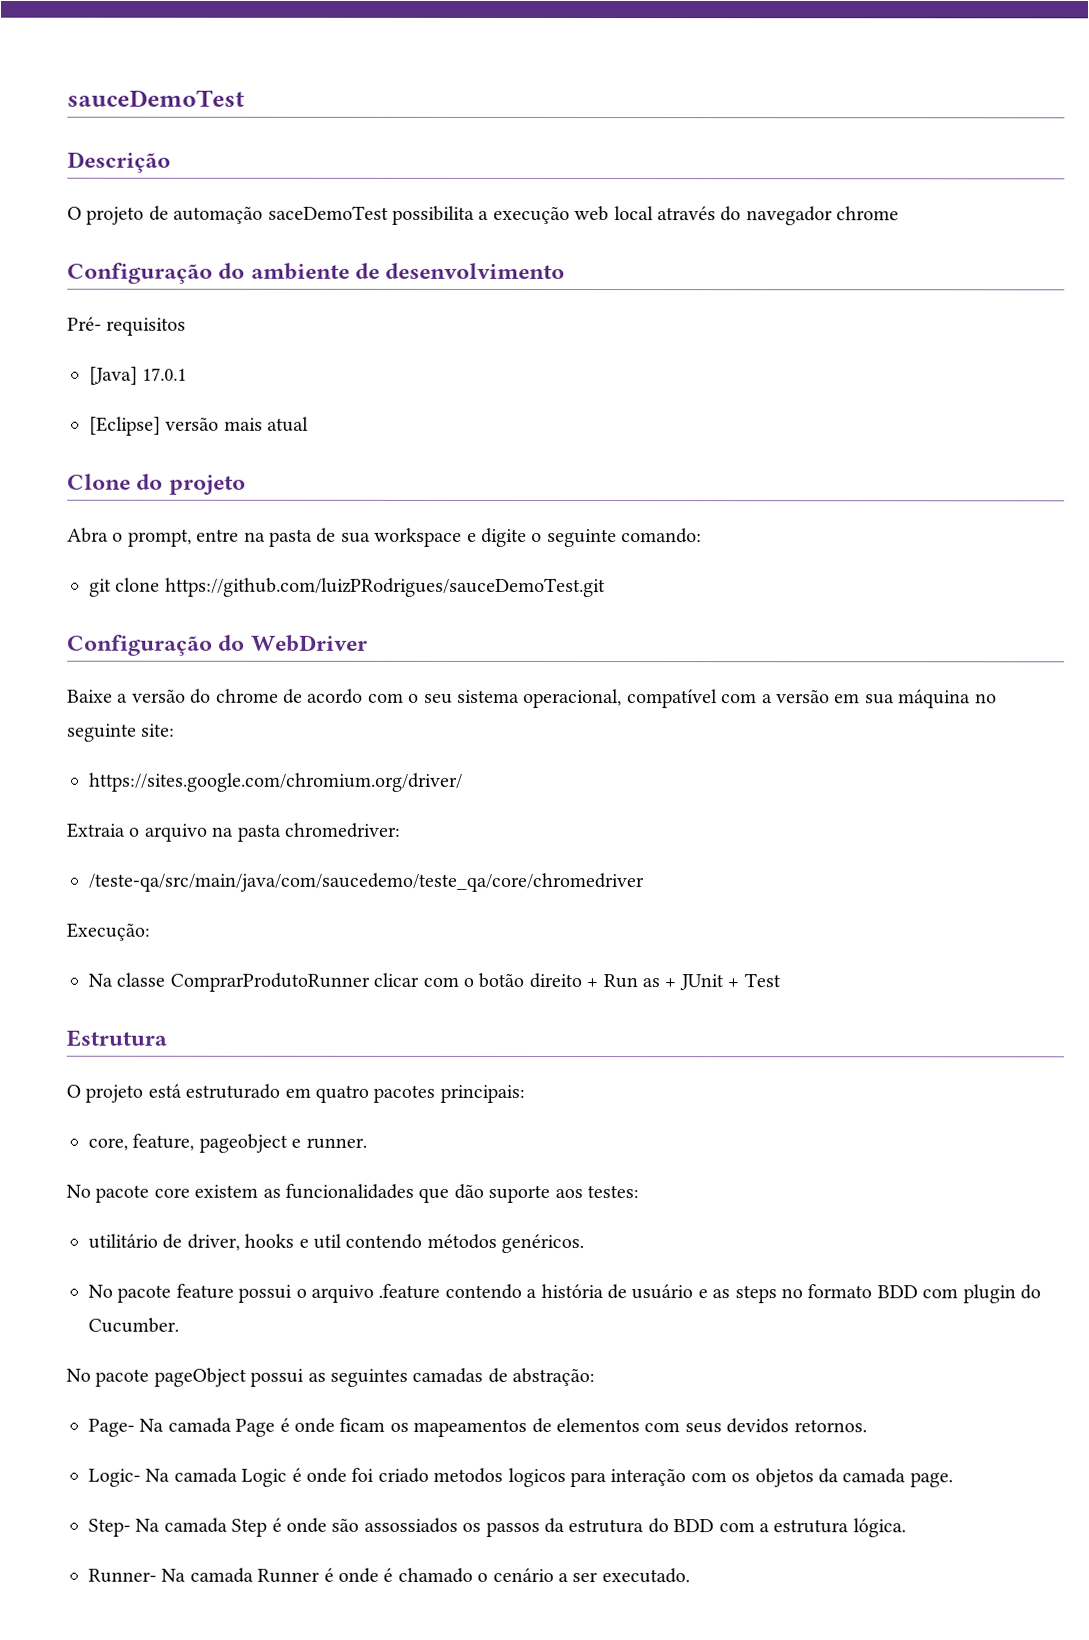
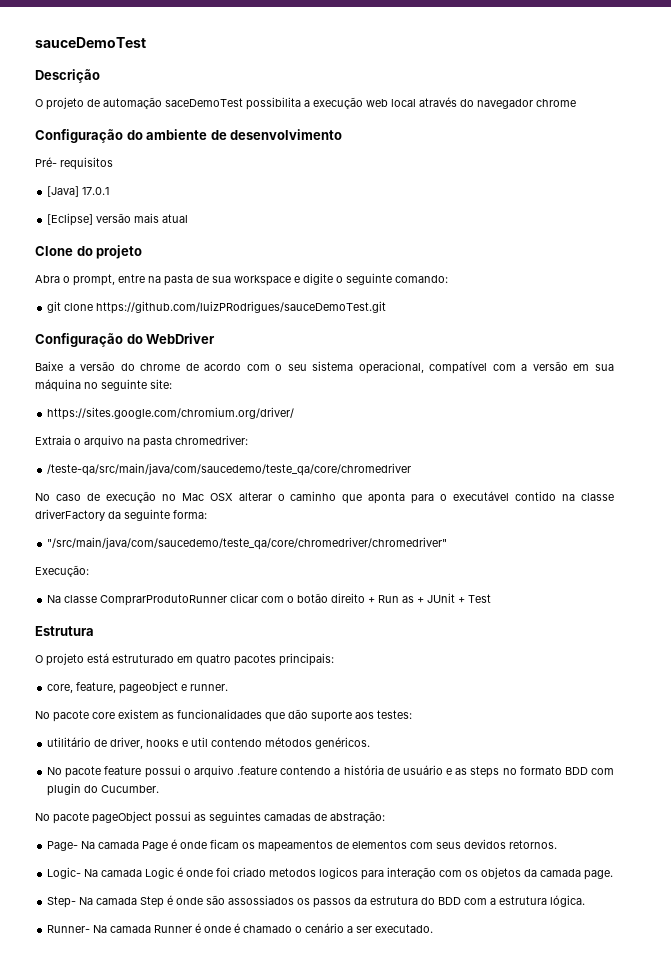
(644, 882) none -> [35,491,614,504] [35,509,207,521] [47,537,448,550] // No caso de execução no Mac OSX alterar o caminho que aponta para o executável contido na classe driverFactory da seguinte forma: // "/src/main/java/com/saucedemo/teste_qa/core/chromedriver/chromedriver"

